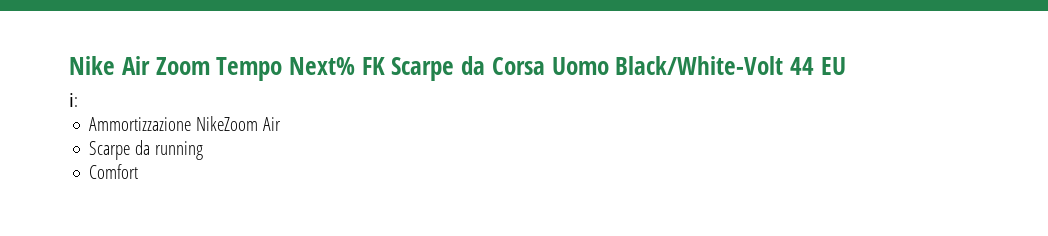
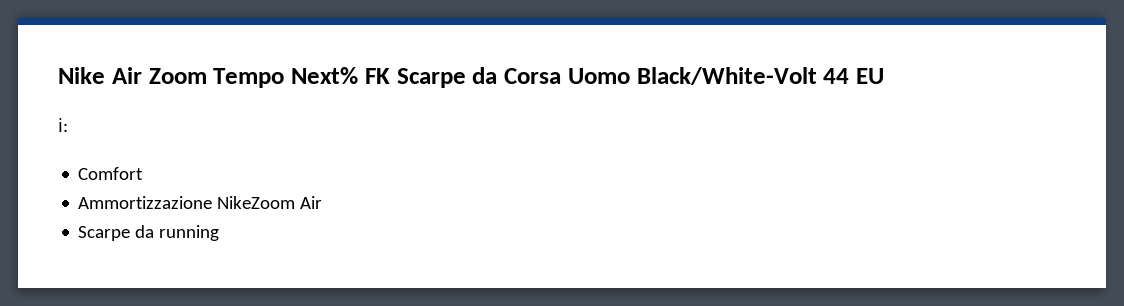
(78, 100) none -> [78,167,144,180] // Comfort
[89,164,139,179] // Comfort -> (220, 233) none

